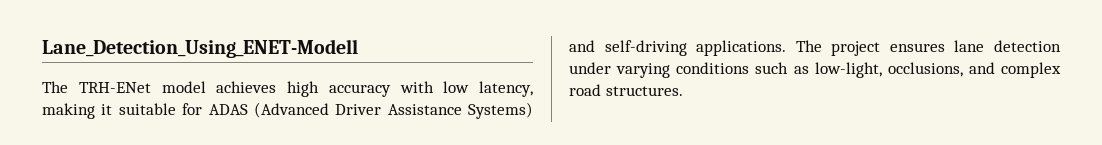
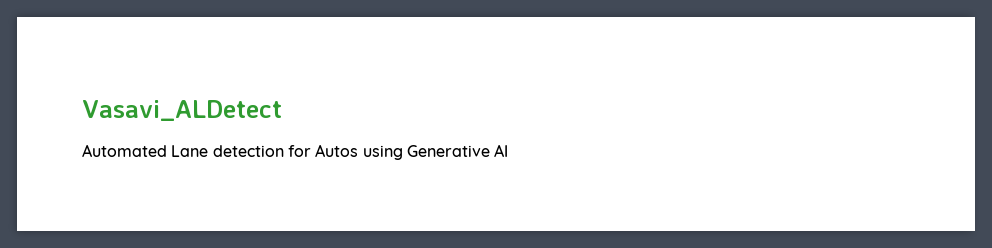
[42,39,358,58] [42,81,533,97] [42,102,533,119] [569,40,1061,56] [569,62,1061,78] [569,84,683,96] Lane_Detection_Using_ENET-Modell // The TRH-ENet model achieves high accuracy with low latency, making it suitable for ADAS (Advanced Driver Assistance Systems) and self-driving applications. The project ensures lane detection under varying conditions such as low-light, occlusions, and complex road structures. -> [82,100,282,121] [82,144,509,160] Vasavi_ALDetect // Automated Lane detection for Autos using Generative AI

